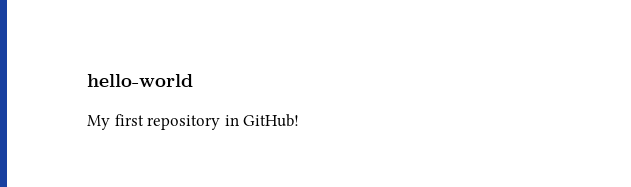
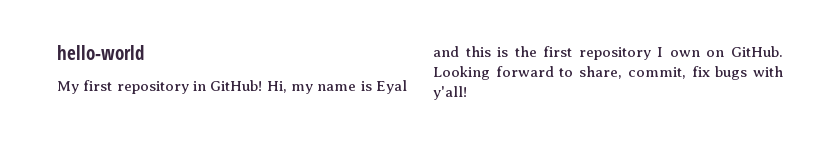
(300, 120) none -> [266,80,407,94] [433,46,783,60] [433,66,783,80] [433,86,467,100] Hi, my name is Eyal and this is the first repository I own on GitHub. Looking forward to share, commit, fix bugs with y'all!

